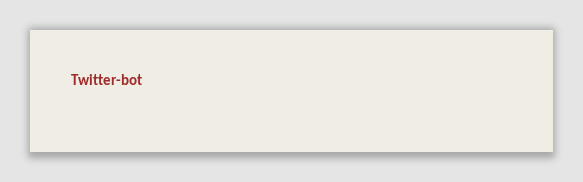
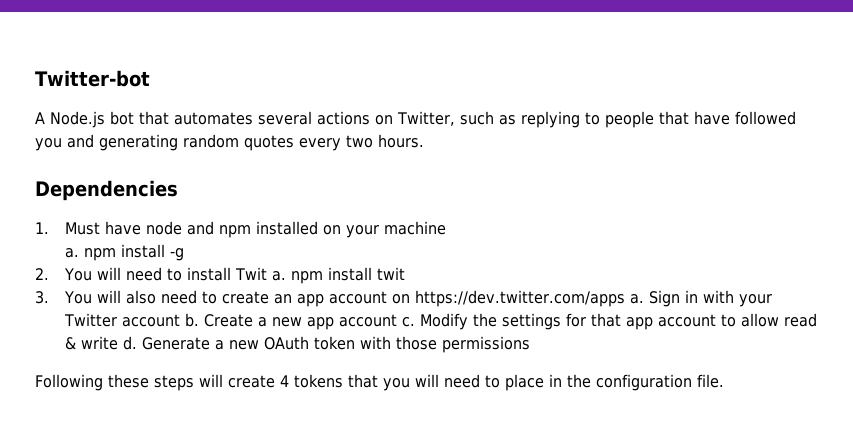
(142, 79) none -> [35,111,796,128] [35,134,424,151] [35,180,178,201] [35,221,447,238] [65,244,185,261] [35,267,406,284] [35,290,773,307] [64,313,818,330] [65,336,531,353] [35,374,724,391] // A Node.js bot that automates several actions on Twitter, such as replying to people that have followed you and generating random quotes every two hours. // Dependencies // 1. Must have node and npm installed on your machine // a. npm install -g // 2. You will need to install Twit a. npm install twit // 3. You will also need to create an app account on https://dev.twitter.com/apps a. Sign in with your Twitter account b. Create a new app account c. Modify the settings for that app account to allow read & write d. Generate a new OAuth token with those permissions // Following these steps will create 4 tokens that you will need to place in the configuration file.

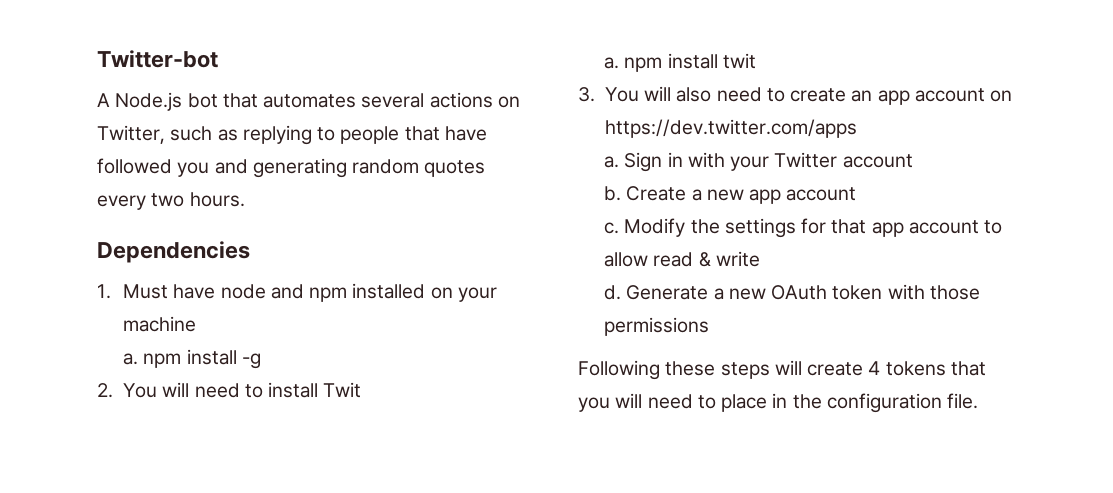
(268, 273) none -> (362, 390) //
(626, 298) none -> (857, 128) //
(181, 320) none -> (913, 161) //
(398, 320) none -> (857, 194) //
(119, 343) none -> (760, 259) //

